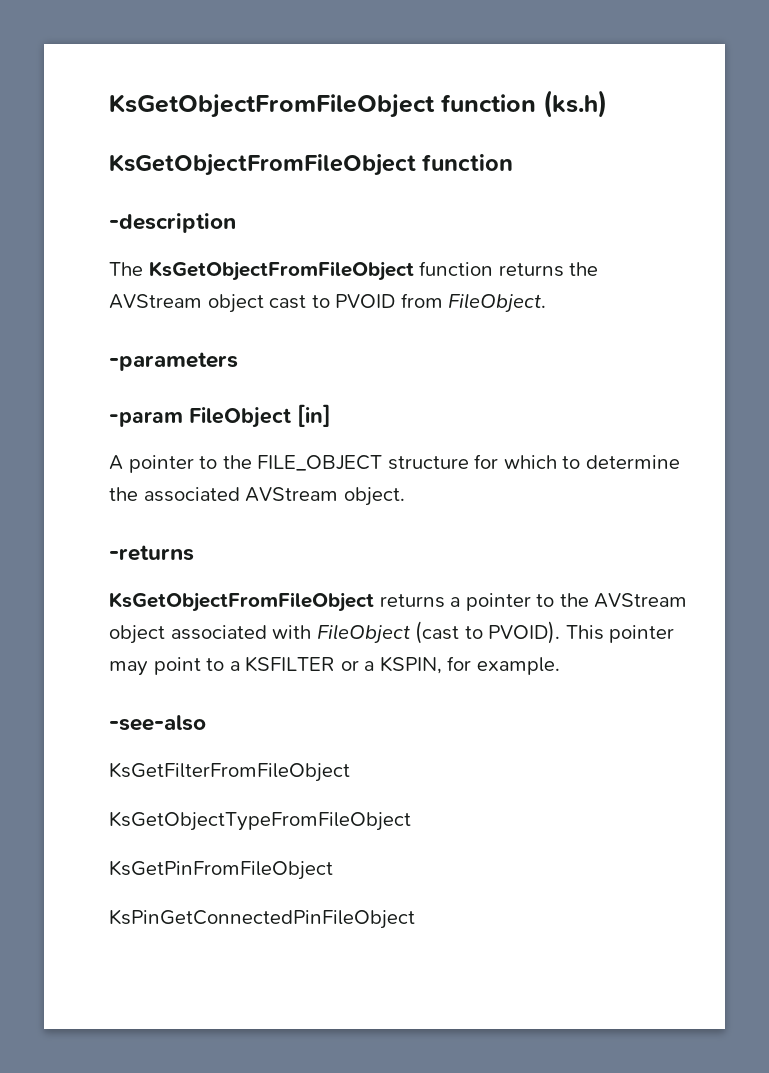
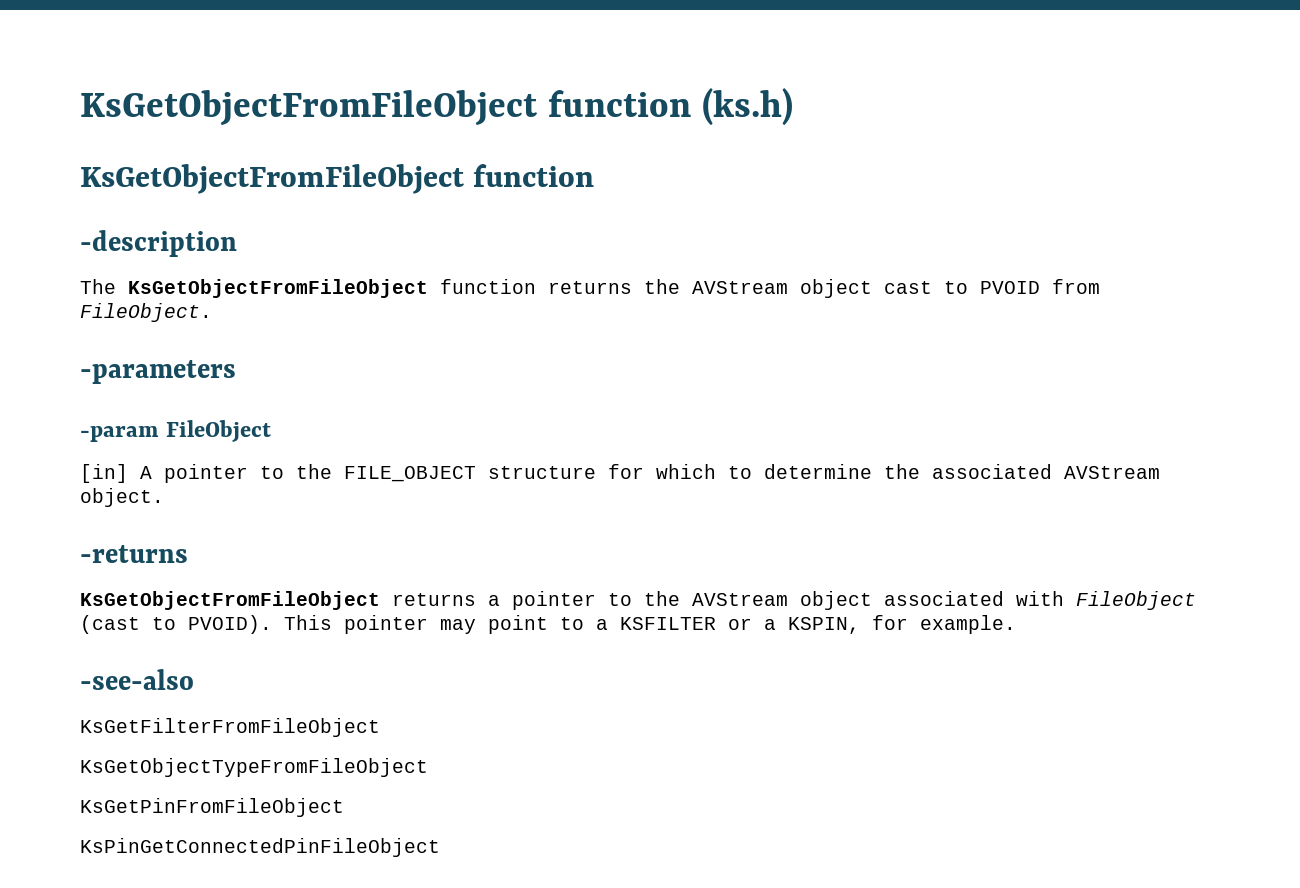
(291, 417) none -> (272, 431) //
(331, 415) // -> (128, 473) none

